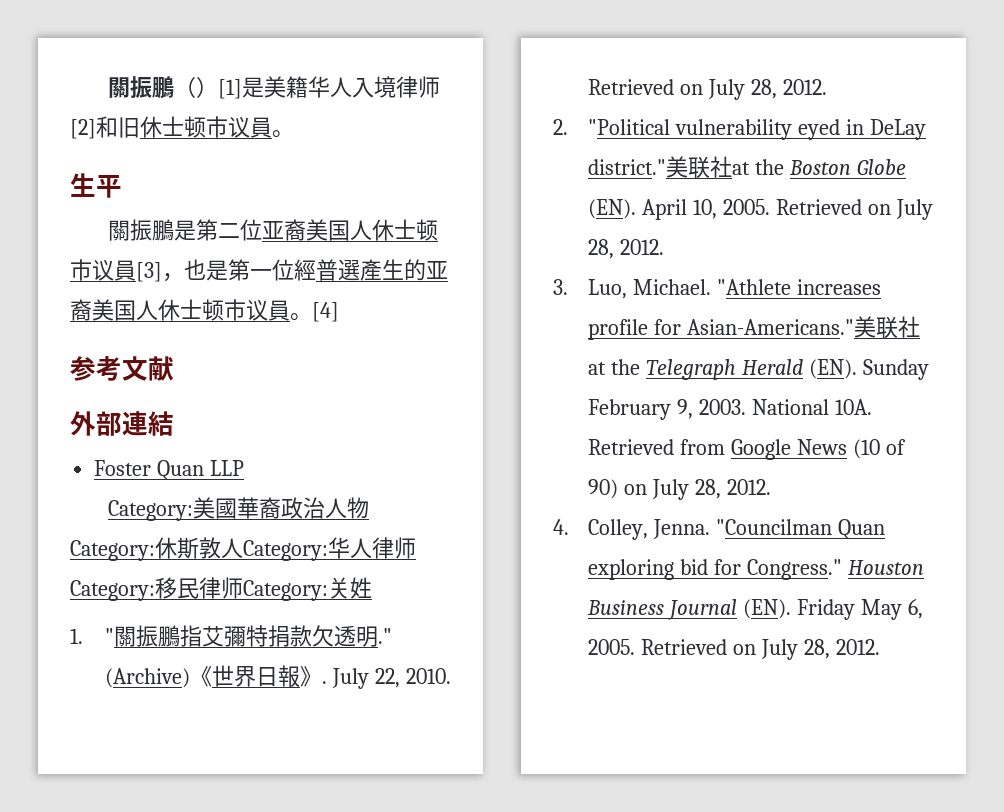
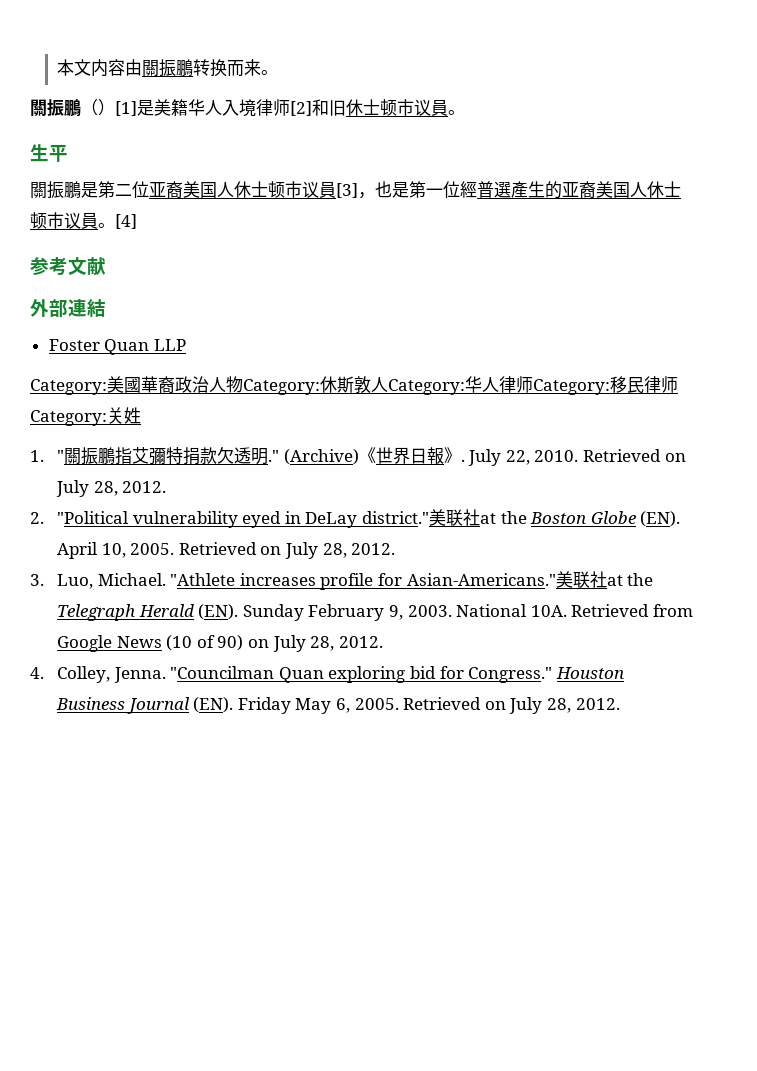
(108, 87) none -> [57,59,279,77] 本文内容由關振鵬转换而来。 //

